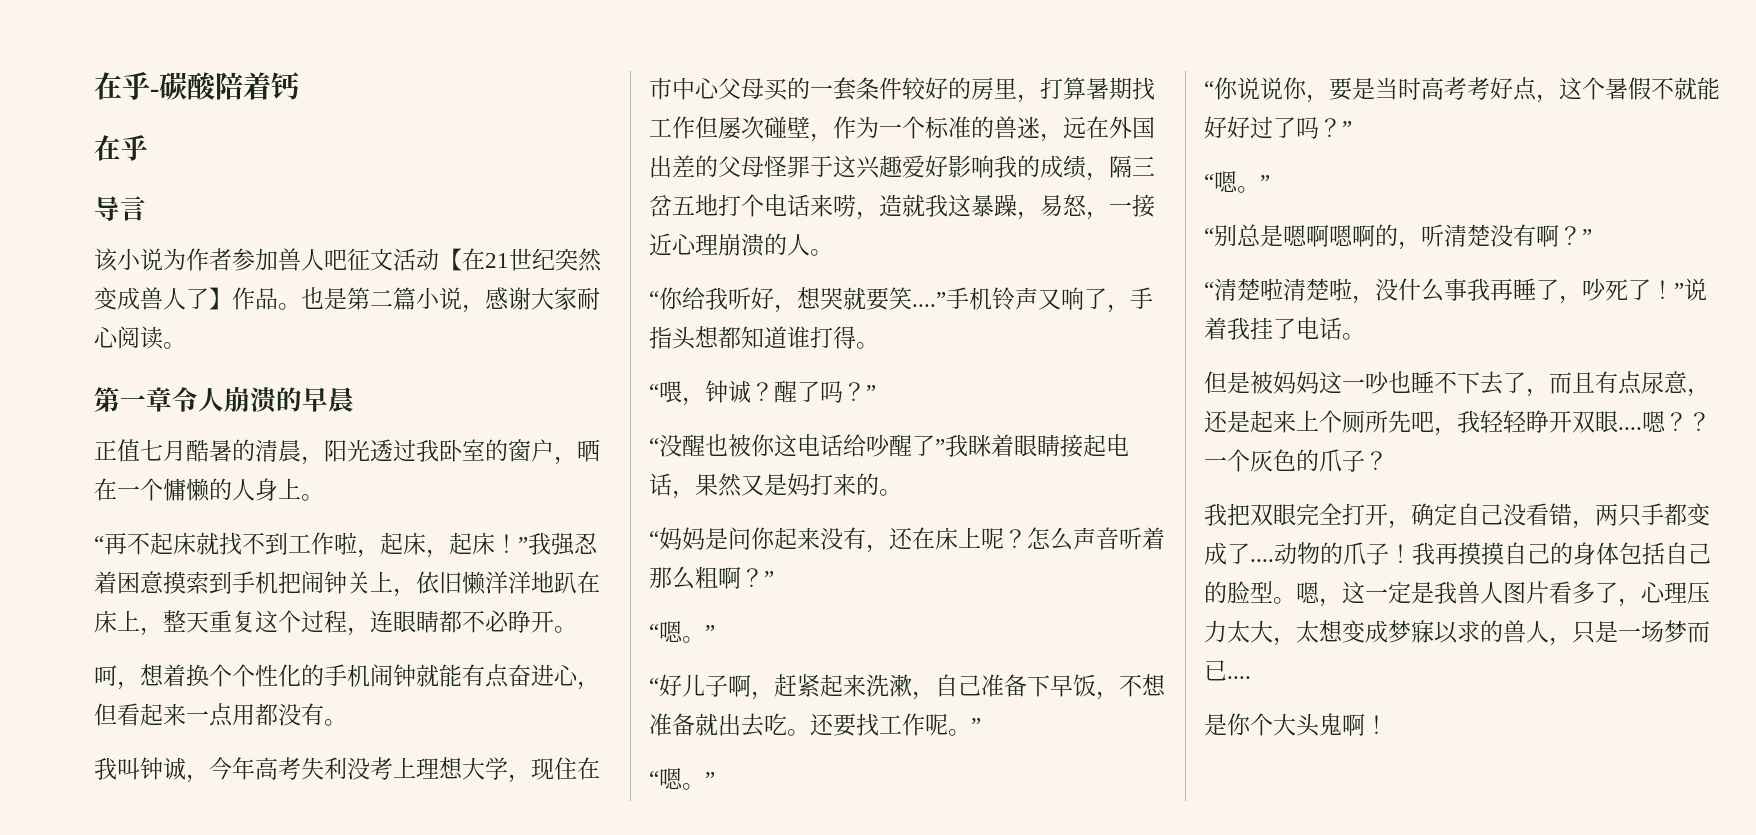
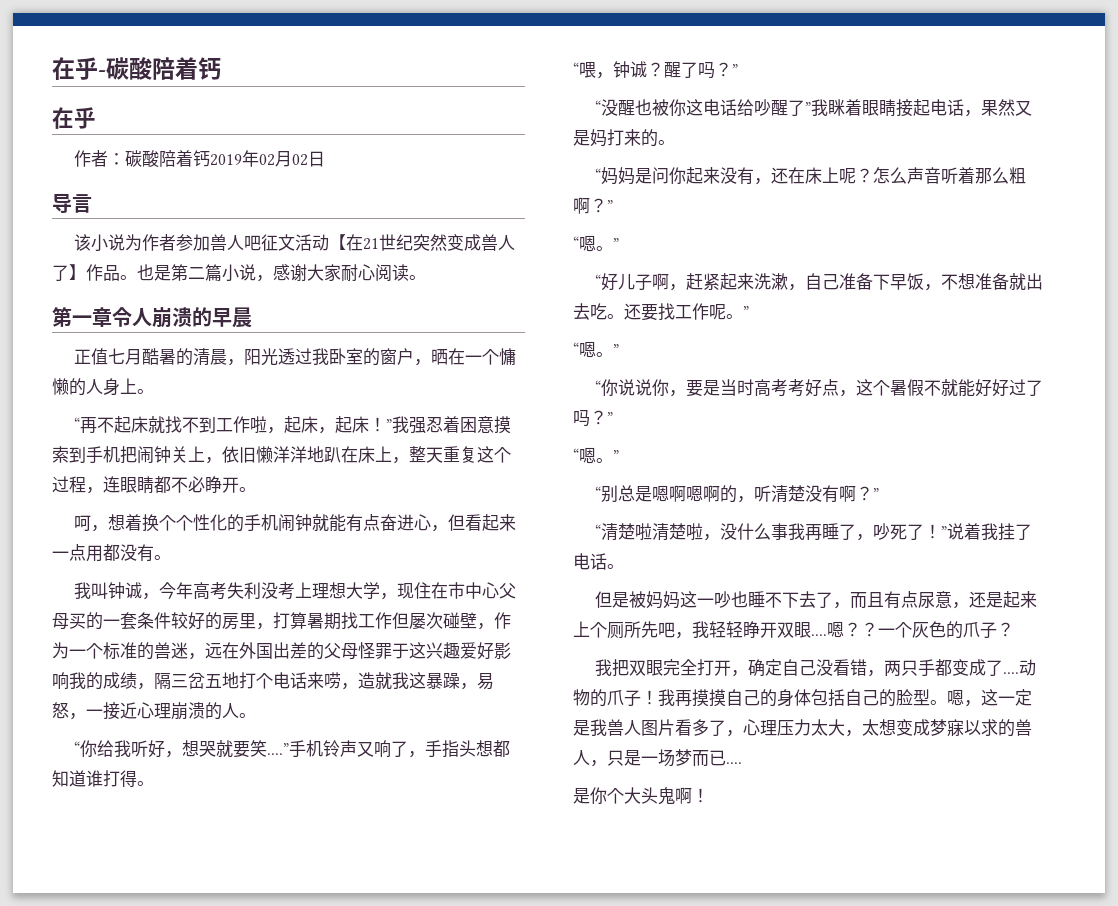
(148, 148) none -> [74,150,326,167] // 作者：碳酸陪着钙2019年02月02日

